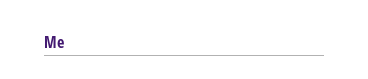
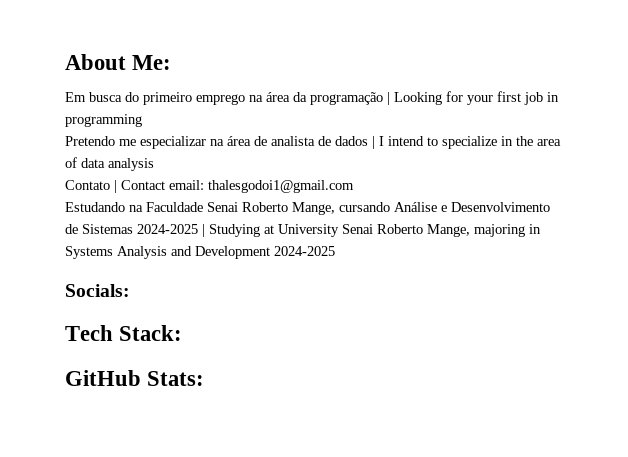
[44,36,64,48] Me -> [65,54,172,70] [65,91,559,105] [65,114,142,127] [65,136,561,149] [65,157,154,171] [65,180,354,193] [65,202,550,215] [65,224,541,237] [65,246,335,259] [65,284,130,297] [65,325,183,341] [65,370,205,386] About Me: // Em busca do primeiro emprego na área da programação | Looking for your first job in programming // Pretendo me especializar na área de analista de dados | I intend to specialize in the area of data analysis // Contato | Contact email: thalesgodoi1@gmail.com // Estudando na Faculdade Senai Roberto Mange, cursando Análise e Desenvolvimento de Sistemas 2024-2025 | Studying at University Senai Roberto Mange, majoring in Systems Analysis and Development 2024-2025 // Socials: // Tech Stack: // GitHub Stats:

